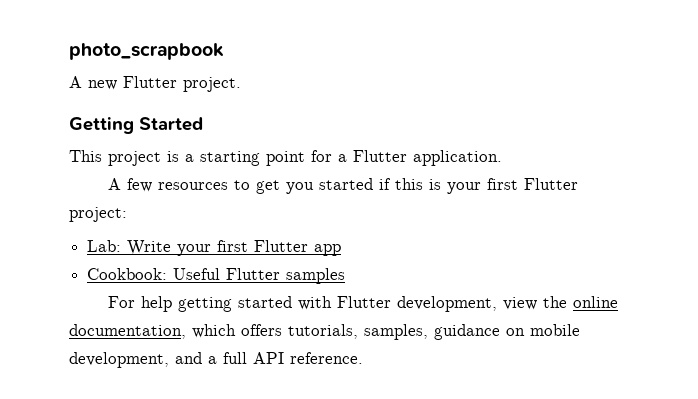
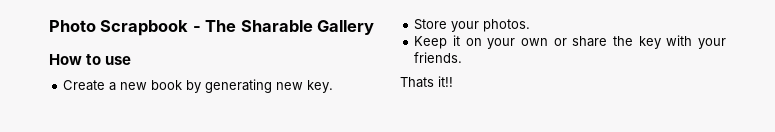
[69,43,224,60] [69,76,241,92] [69,117,203,134] [69,150,502,166] [107,178,578,194] [69,207,127,222] [87,240,342,256] [87,268,346,284] [107,296,618,312] [69,324,580,340] [69,352,363,368] photo_scrapbook // A new Flutter project. // Getting Started // This project is a starting point for a Flutter application. // A few resources to get you started if this is your first Flutter project: // Lab: Write your first Flutter app // Cookbook: Useful Flutter samples // For help getting started with Flutter development, view the online documentation, which offers tutorials, samples, guidance on mobile development, and a full API reference. -> [49,20,375,36] [49,54,132,65] [63,79,334,93] [414,19,531,32] [414,35,726,49] [414,52,463,63] [400,76,453,88] Photo Scrapbook - The Sharable Gallery // How to use // Create a new book by generating new key. // Store your photos. // Keep it on your own or share the key with your friends. // Thats it!!

